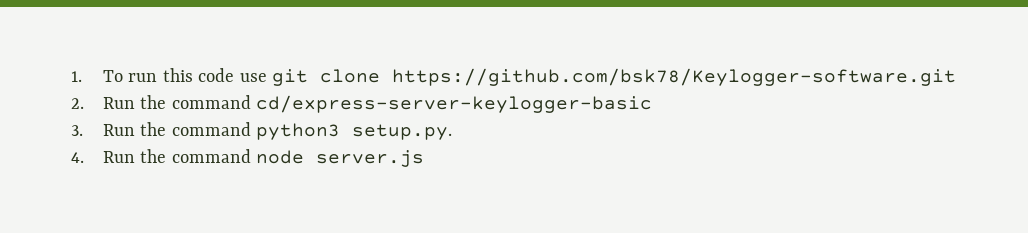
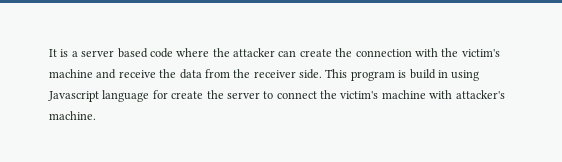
[71,68,957,86] [71,95,653,113] [71,122,453,140] [71,149,425,167] 1. To run this code use git clone https://github.com/bsk78/Keylogger-software.git // 2. Run the command cd/express-server-keylogger-basic // 3. Run the command python3 setup.py. // 4. Run the command node server.js -> [49,48,500,58] [49,69,480,81] [48,90,505,102] [49,111,96,120] It is a server based code where the attacker can create the connection with the victim's machine and receive the data from the receiver side. This program is build in using Javascript language for create the server to connect the victim's machine with attacker's machine.

